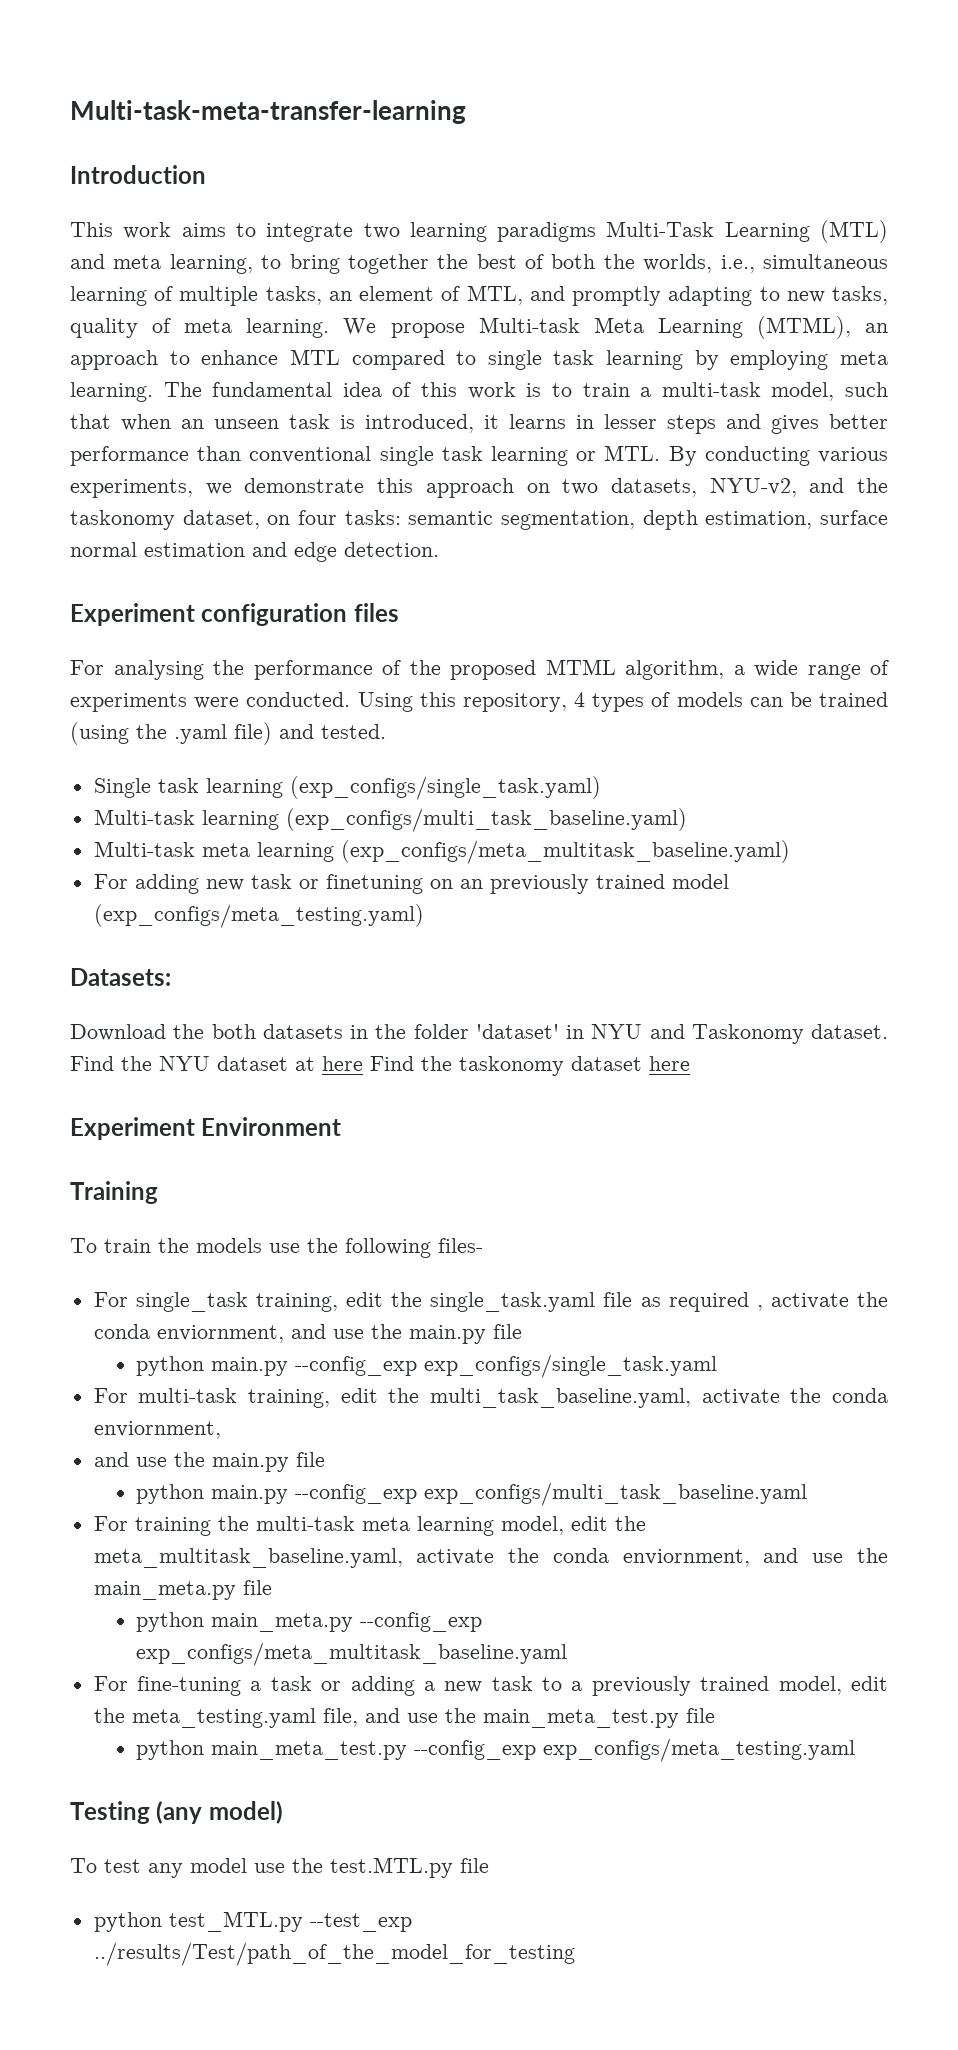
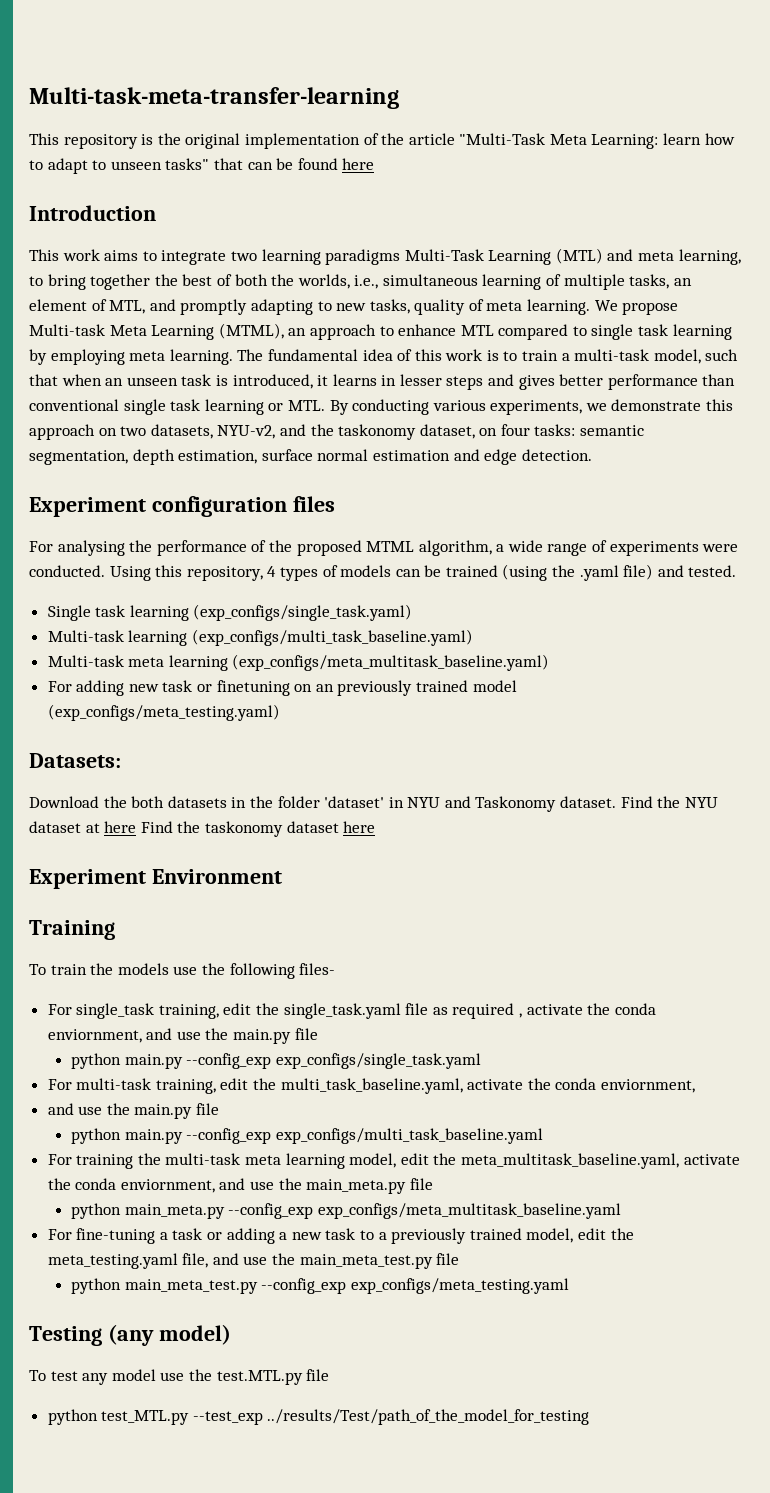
(466, 112) none -> [29,133,735,149] [29,158,375,174] // This repository is the original implementation of the article "Multi-Task Meta Learning: learn how to adapt to unseen tasks" that can be found here

